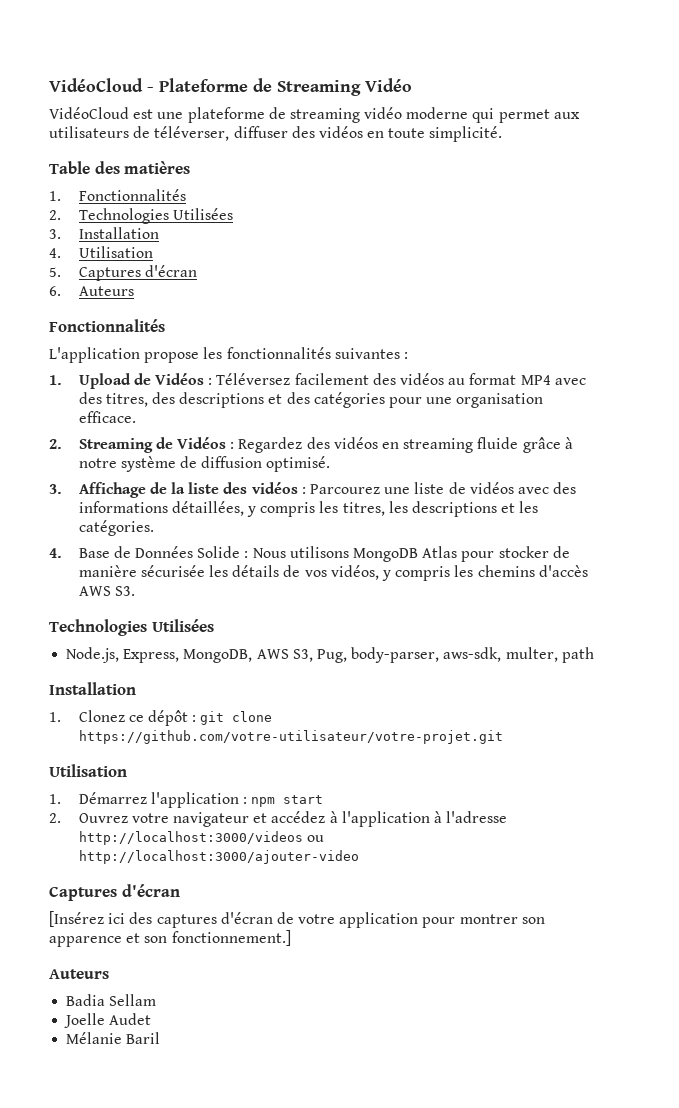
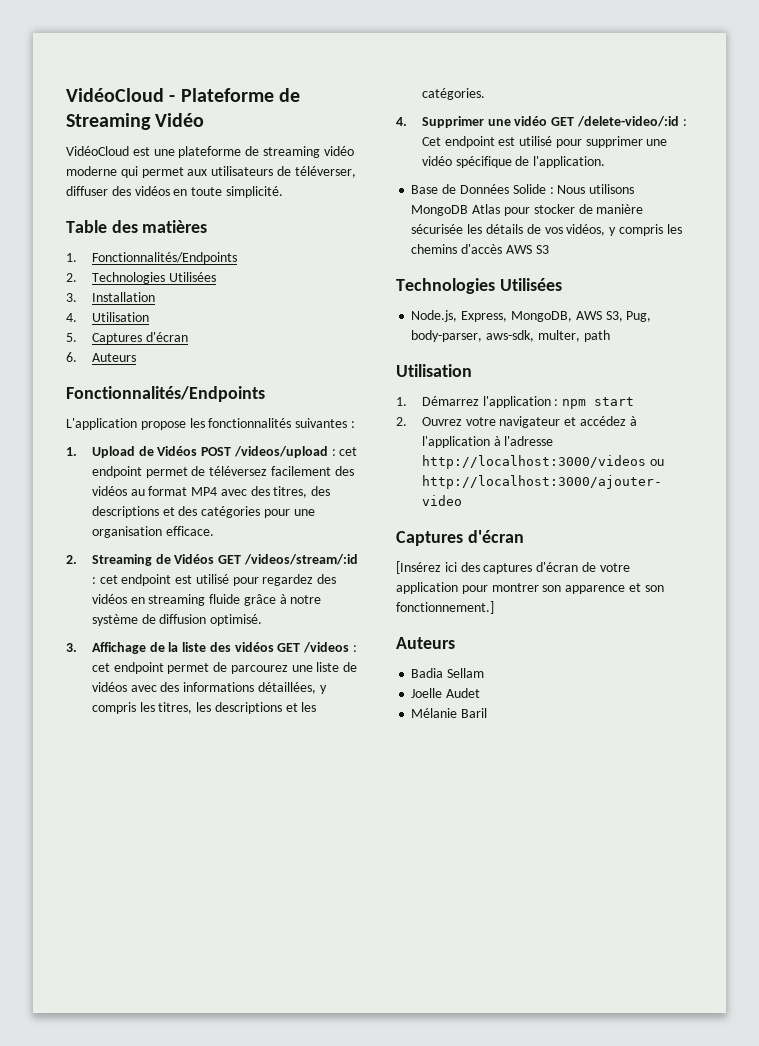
[78,189,186,201] Fonctionnalités -> [91,252,237,264] Fonctionnalités/Endpoints
[49,319,165,332] Fonctionnalités -> [66,386,265,402] Fonctionnalités/Endpoints
[208,373,291,385] : Téléversez -> [201,446,358,458] [91,466,268,478] POST /videos/upload : cet endpoint permet de téléversez
[230,437,303,453] : Regardez -> [218,554,358,565] [91,574,314,586] GET /videos/stream/:id : cet endpoint est utilisé pour regardez
[301,484,380,494] : Parcourez -> [277,642,358,653] [91,662,288,674] GET /videos : cet endpoint permet de parcourez
(62, 553) none -> [421,116,687,128] [421,136,668,148] [421,156,606,168] Supprimer une vidéo GET /delete-video/:id : Cet endpoint est utilisé pour supprimer une vidéo spécifique de l'application. //
[114,586,135,596] S3. -> [535,245,549,254] S3
[49,682,136,695] [49,710,273,726] [78,730,503,744] // Installation // 1. Clonez ce dépôt : git clone https://github.com/votre-utilisateur/votre-projet.git -> (610, 336) none

